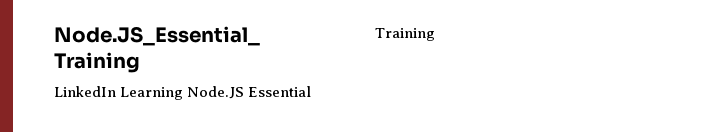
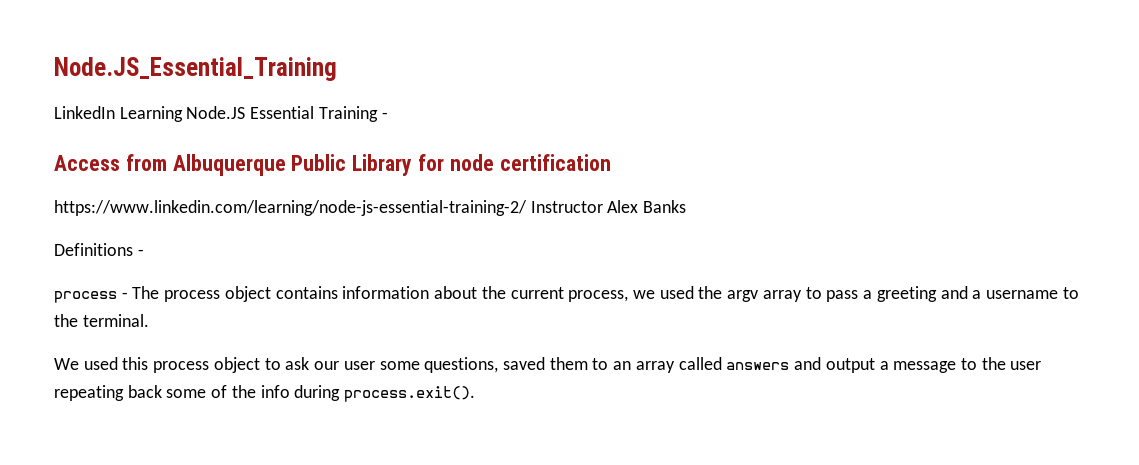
(435, 34) none -> [381,112,388,119] [54,154,611,176] [54,200,687,216] [54,243,144,256] [54,286,1079,303] [54,314,149,327] [54,357,1042,373] [54,385,476,402] - // Access from Albuquerque Public Library for node certification // https://www.linkedin.com/learning/node-js-essential-training-2/ Instructor Alex Banks // Definitions - // process - The process object contains information about the current process, we used the argv array to pass a greeting and a username to the terminal. // We used this process object to ask our user some questions, saved them to an array called answers and output a message to the user repeating back some of the info during process.exit().

